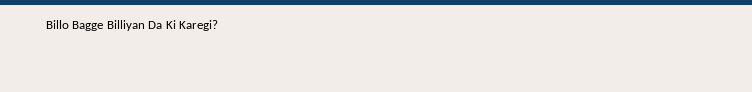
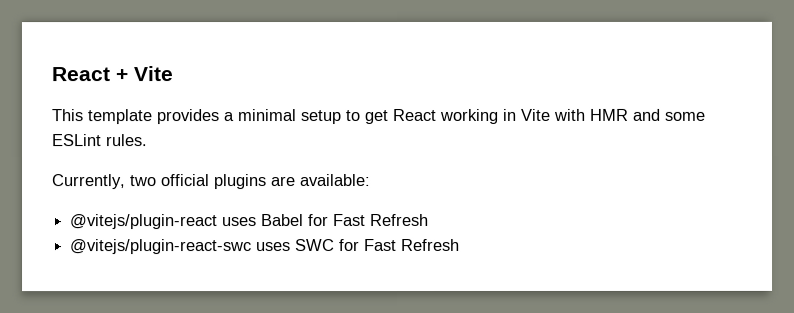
[46,20,218,31] Billo Bagge Billiyan Da Ki Karegi? -> [51,66,173,82] [51,108,705,125] [51,134,147,147] [52,174,371,190] [70,213,430,230] [70,238,461,255] React + Vite // This template provides a minimal setup to get React working in Vite with HMR and some ESLint rules. // Currently, two official plugins are available: // @vitejs/plugin-react uses Babel for Fast Refresh // @vitejs/plugin-react-swc uses SWC for Fast Refresh

